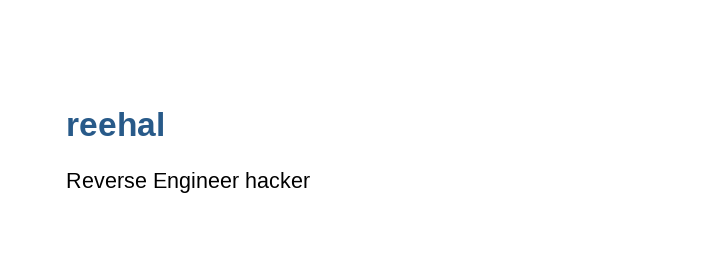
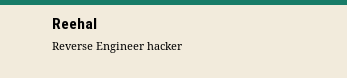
[66,112,165,136] reehal -> [52,18,97,29] Reehal

